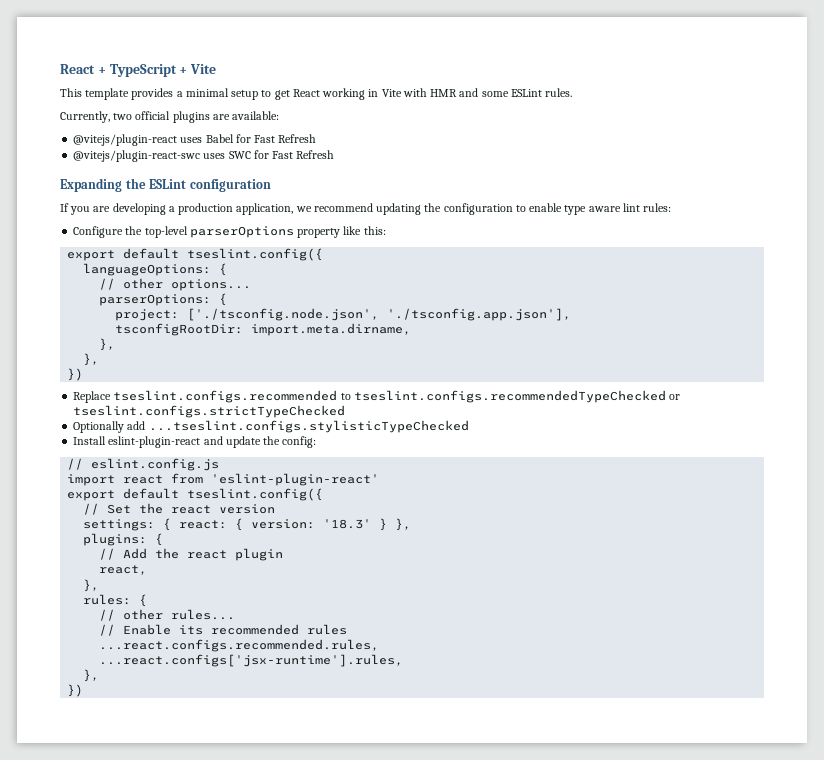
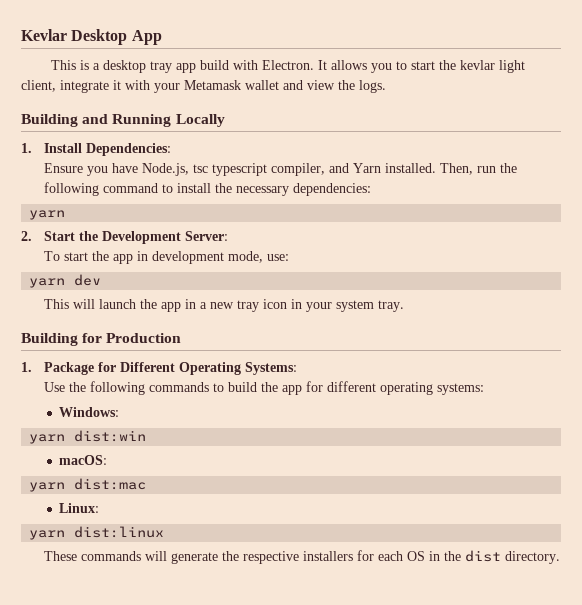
[60,64,217,77] [60,88,573,100] [60,111,280,123] [73,134,317,146] [73,150,335,162] [60,178,271,192] [60,203,672,215] [73,226,386,238] [67,248,324,261] [83,263,228,276] [99,278,252,291] [99,293,228,306] [115,308,572,321] [115,323,412,336] [99,338,116,351] [83,353,100,366] [67,368,84,381] [73,390,681,403] [73,405,346,418] [73,420,469,433] [73,436,317,448] [67,458,220,471] [67,473,380,486] [67,488,324,501] [83,503,276,515] [83,518,412,531] [83,533,164,546] [99,548,284,561] [99,565,148,575] [83,579,100,592] [83,594,148,607] [99,609,236,621] [99,624,348,636] [99,639,380,652] [99,654,404,667] [83,669,100,682] [67,684,84,697] React + TypeScript + Vite // This template provides a minimal setup to get React working in Vite with HMR and some ESLint rules. // Currently, two official plugins are available: // @vitejs/plugin-react uses Babel for Fast Refresh // @vitejs/plugin-react-swc uses SWC for Fast Refresh // Expanding the ESLint configuration // If you are developing a production application, we recommend updating the configuration to enable type aware lint rules: // Configure the top-level parserOptions property like this: // export default tseslint.config({ // languageOptions: { // // other options... // parserOptions: { // project: ['./tsconfig.node.json', './tsconfig.app.json'], // tsconfigRootDir: import.meta.dirname, // }, // }, // }) // Replace tseslint.configs.recommended to tseslint.configs.recommendedTypeChecked or tseslint.configs.strictTypeChecked // Optionally add ...tseslint.configs.stylisticTypeChecked // Install eslint-plugin-react and update the config: // // eslint.config.js // import react from 'eslint-plugin-react' // export default tseslint.config({ // // Set the react version // settings: { react: { version: '18.3' } }, // plugins: { // // Add the react plugin // react, // }, // rules: { // // other rules... // // Enable its recommended rules // ...react.configs.recommended.rules, // ...react.configs['jsx-runtime'].rules, // }, // }) -> [21,29,162,45] [50,60,525,73] [21,80,386,93] [21,114,225,127] [21,143,171,156] [43,163,517,176] [43,182,371,196] [29,210,66,220] [21,231,228,244] [43,251,289,264] [29,274,102,288] [43,299,404,312] [21,333,182,346] [21,362,297,375] [43,381,484,395] [59,407,120,417] [29,430,147,444] [59,455,108,465] [29,478,147,492] [59,503,100,513] [29,526,165,540] [43,550,560,564] Kevlar Desktop App // This is a desktop tray app build with Electron. It allows you to start the kevlar light client, integrate it with your Metamask wallet and view the logs. // Building and Running Locally // 1. Install Dependencies: // Ensure you have Node.js, tsc typescript compiler, and Yarn installed. Then, run the following command to install the necessary dependencies: // yarn // 2. Start the Development Server: // To start the app in development mode, use: // yarn dev // This will launch the app in a new tray icon in your system tray. // Building for Production // 1. Package for Different Operating Systems: // Use the following commands to build the app for different operating systems: // Windows: // yarn dist:win // macOS: // yarn dist:mac // Linux: // yarn dist:linux // These commands will generate the respective installers for each OS in the dist directory.

